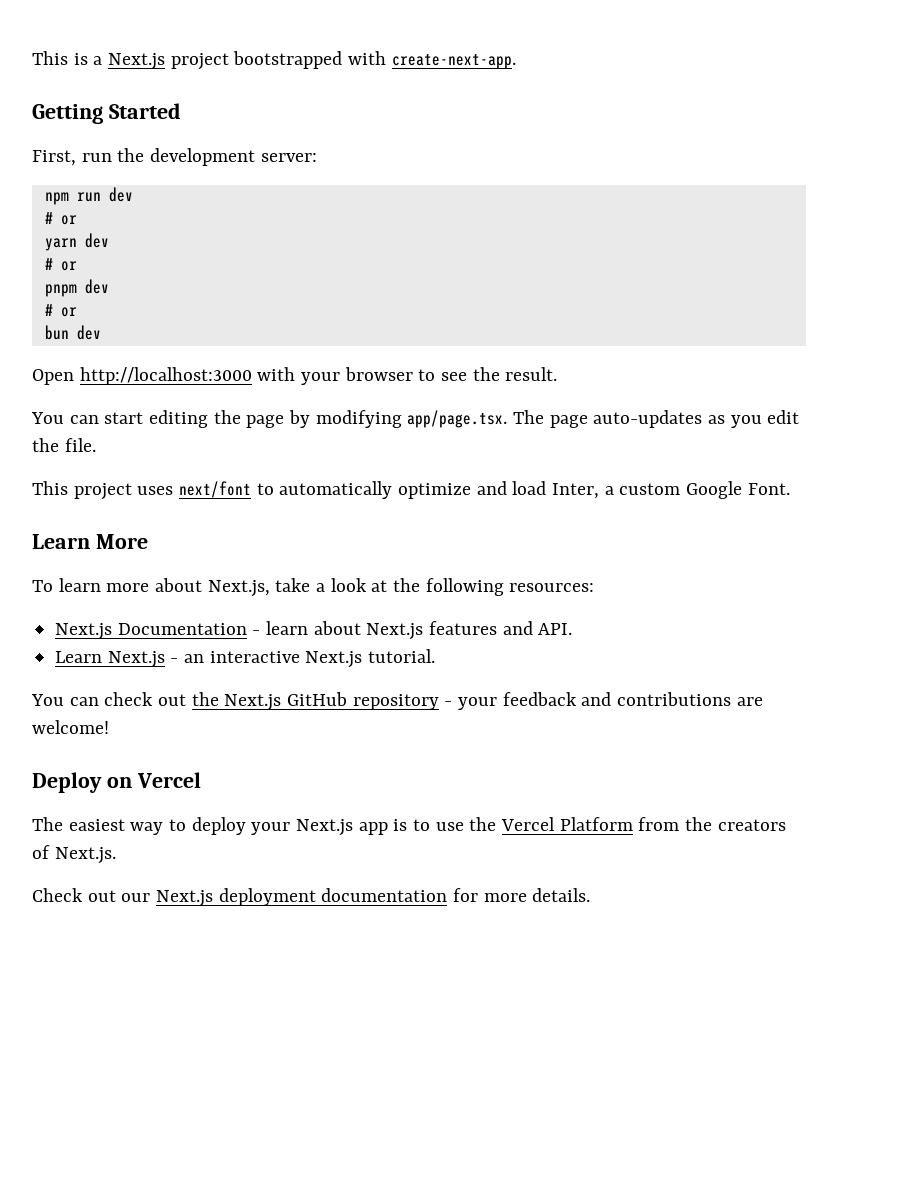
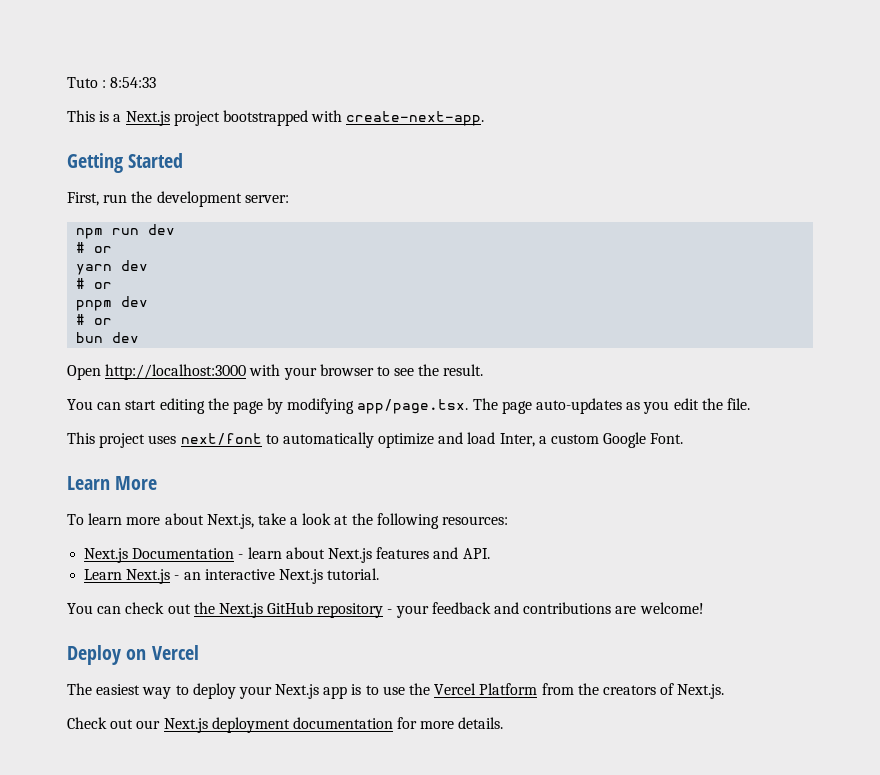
(32, 58) none -> [67,77,157,88] Tuto : 8:54:33 //

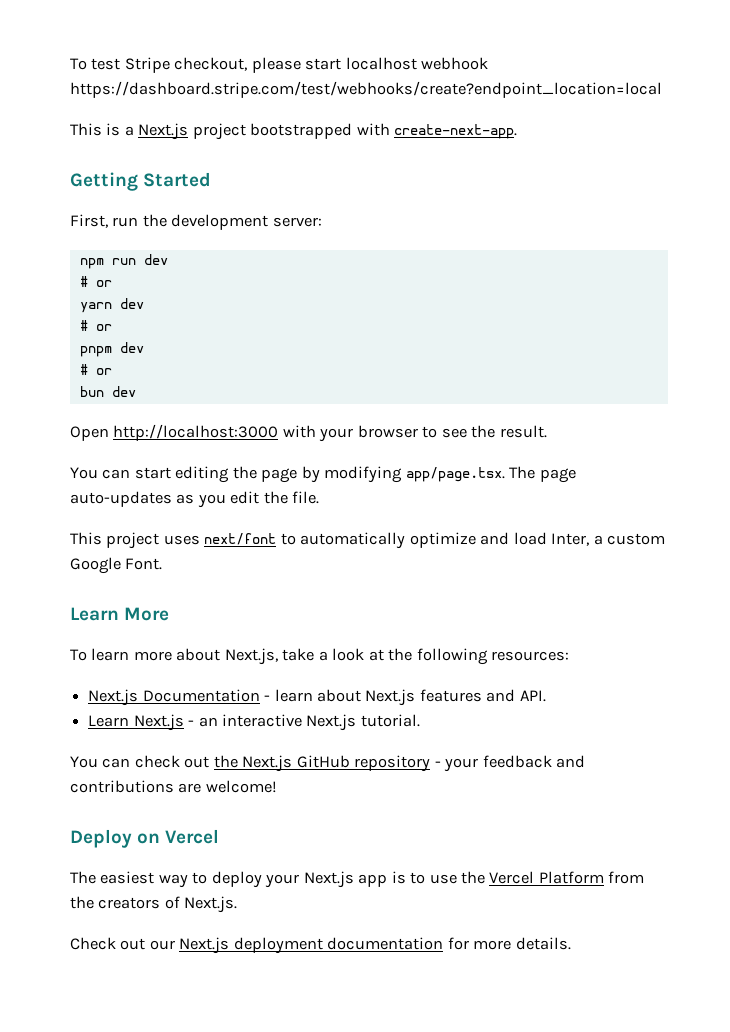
[67,77,157,88] Tuto : 8:54:33 -> [70,57,489,73] [70,81,662,98] To test Stripe checkout, please start localhost webhook https://dashboard.stripe.com/test/webhooks/create?endpoint_location=local

